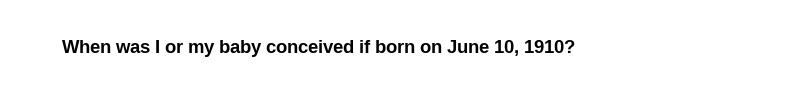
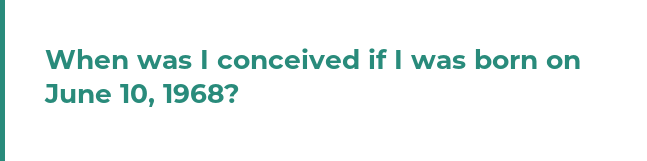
[165,40,371,57] or my baby conceived if -> [217,48,466,69] conceived if I was
[524,40,575,53] 1910? -> [163,84,240,103] 1968?

